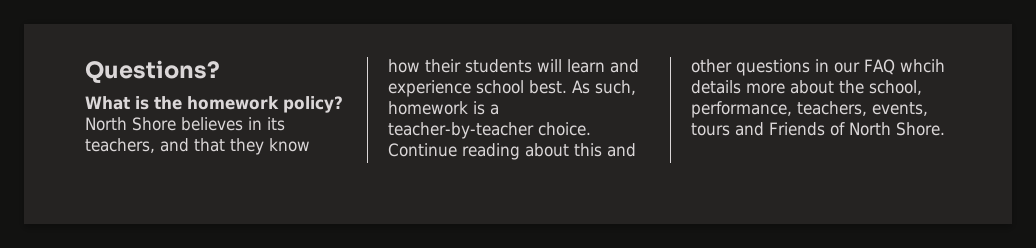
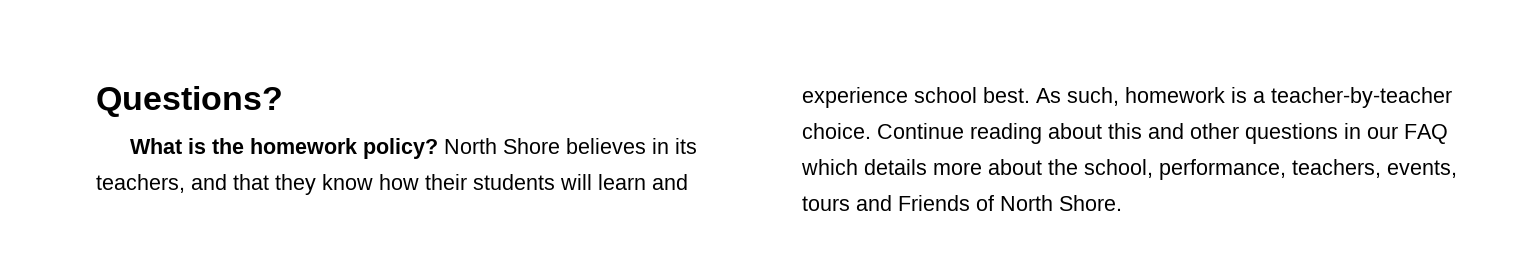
[899,59,945,73] whcih -> [801,159,858,175] which

